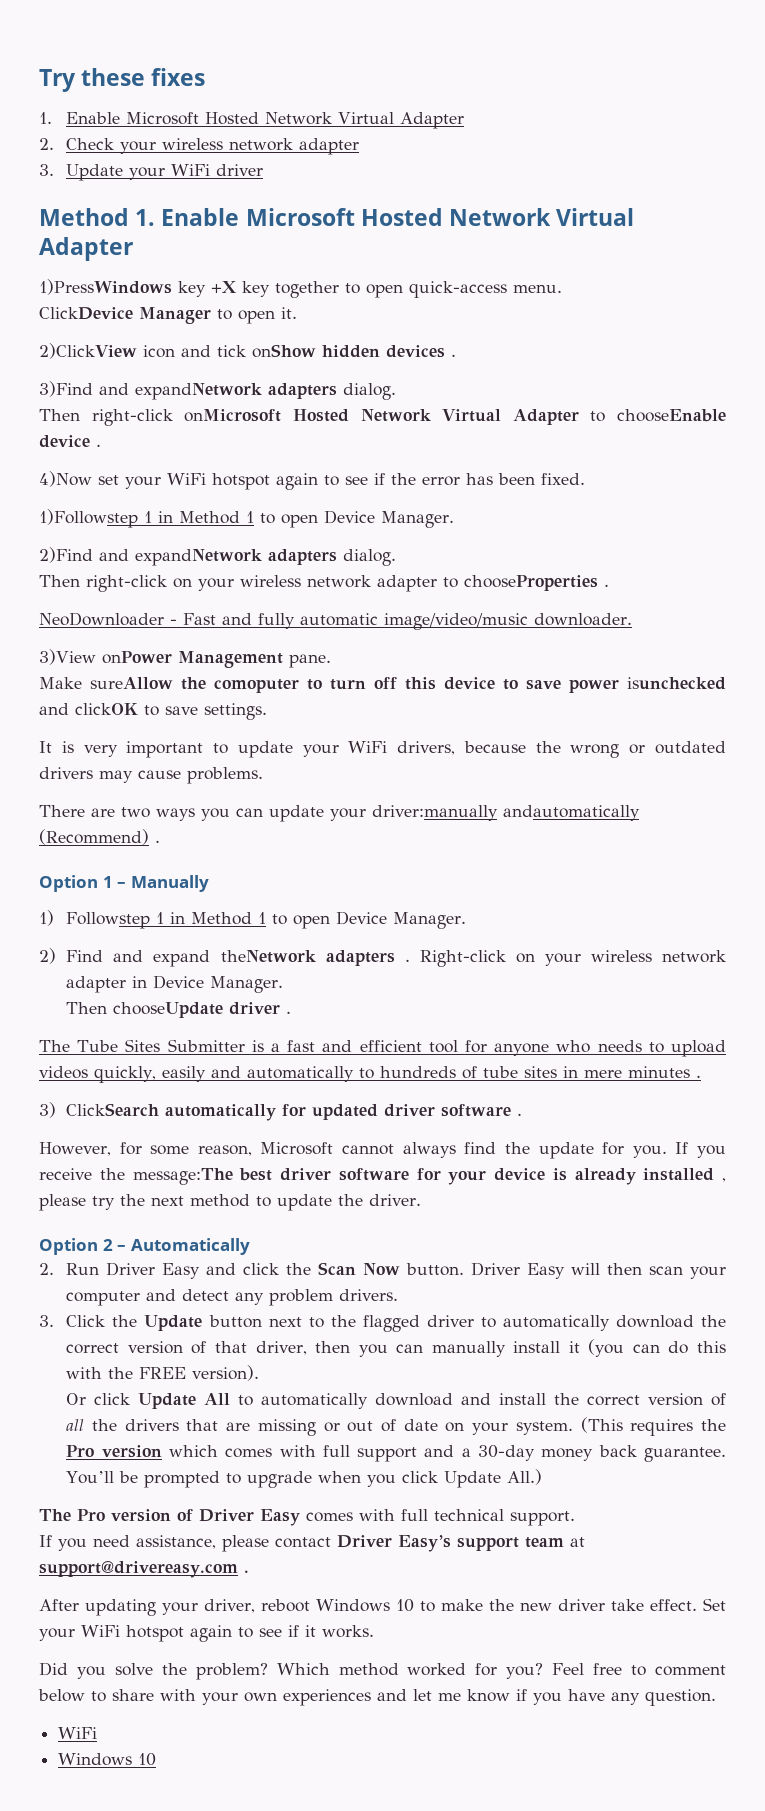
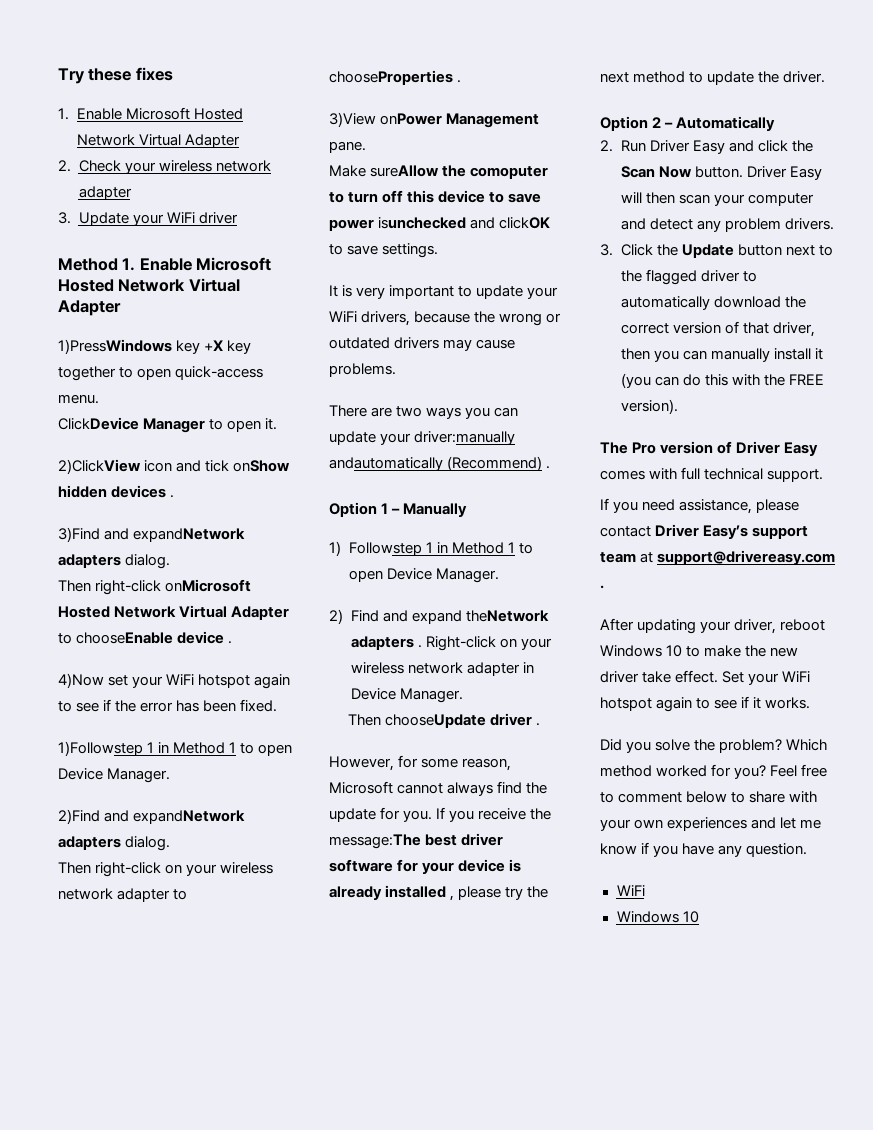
[39,612,632,630] // NeoDownloader - Fast and fully automatic image/video/music downloader. -> (462, 81) none
[39,1039,726,1057] [39,1066,701,1083] [39,1102,523,1121] // The Tube Sites Submitter is a fast and efficient tool for anyone who needs to upload videos quickly, easily and automatically to hundreds of tube sites in mere minutes . // 3) ClickSearch automatically for updated driver software . -> (541, 724) none
[66,1393,726,1409] [66,1417,726,1436] [66,1445,726,1462] [66,1469,543,1488] // Or click Update All to automatically download and install the correct version of all the drivers that are missing or out of date on your system. (This requires the Pro version which comes with full support and a 30-day money back guarantee. You’ll be prompted to upgrade when you click Update All.) -> (678, 406) none

